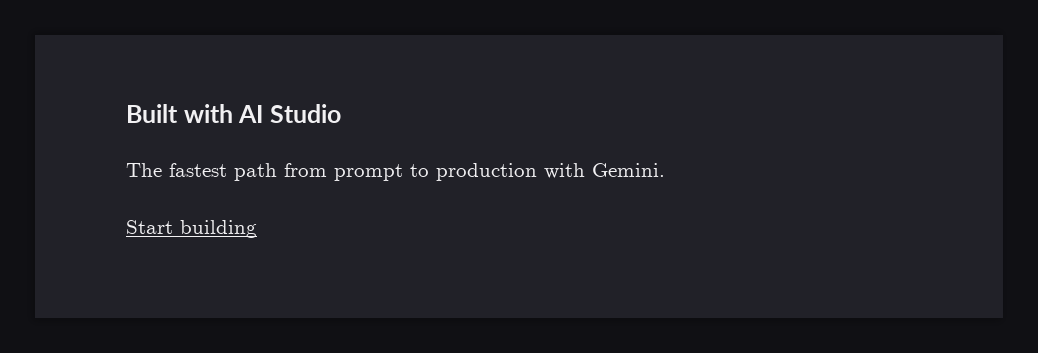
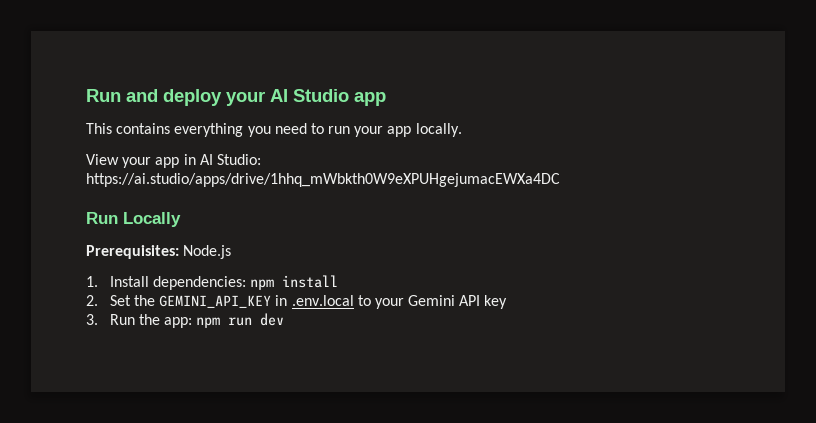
[126,104,341,123] [126,163,665,181] [126,220,257,238] Built with AI Studio // The fastest path from prompt to production with Gemini. // Start building -> [86,89,386,106] [86,123,462,137] [86,154,261,168] [86,173,560,187] [86,212,181,227] [86,245,232,259] [86,275,339,290] [86,295,508,309] [86,313,285,328] Run and deploy your AI Studio app // This contains everything you need to run your app locally. // View your app in AI Studio: https://ai.studio/apps/drive/1hhq_mWbkth0W9eXPUHgejumacEWXa4DC // Run Locally // Prerequisites: Node.js // 1. Install dependencies: npm install // 2. Set the GEMINI_API_KEY in .env.local to your Gemini API key // 3. Run the app: npm run dev

